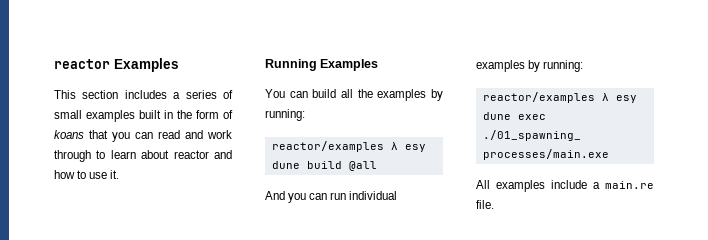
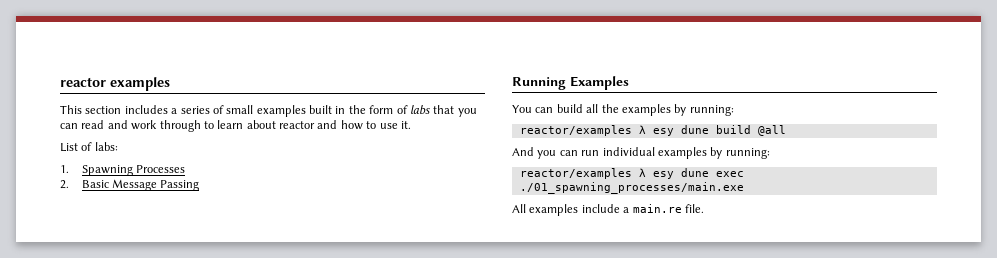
[54,58,179,72] reactor Examples -> [60,77,170,91] reactor examples
[54,130,84,139] koans -> [409,105,430,115] labs
(120, 174) none -> [60,142,118,152] [60,165,186,176] [60,179,200,191] // List of labs: // 1. Spawning Processes // 2. Basic Message Passing

